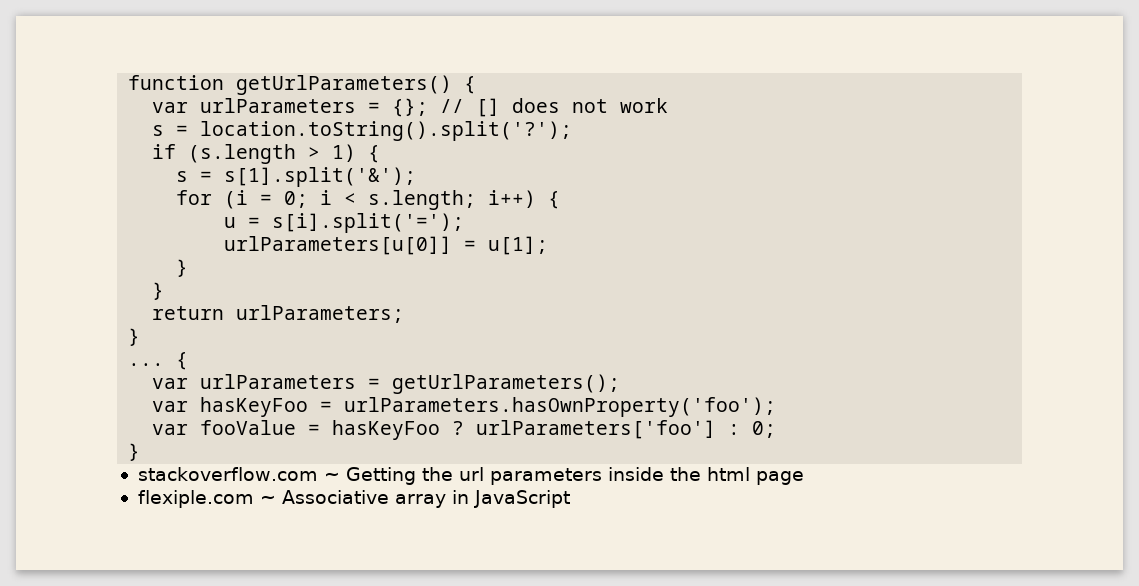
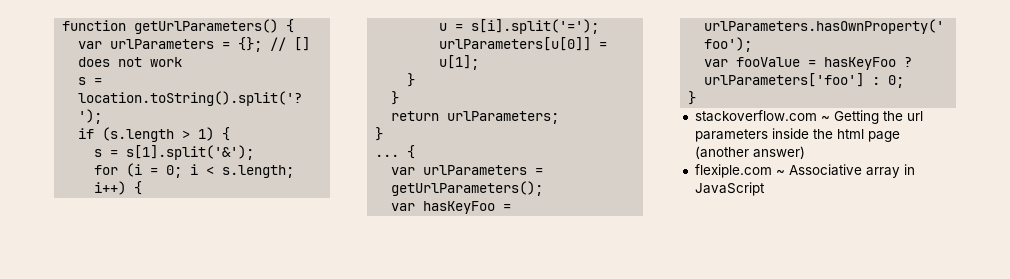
(804, 478) none -> [694,146,805,159] (another answer)

